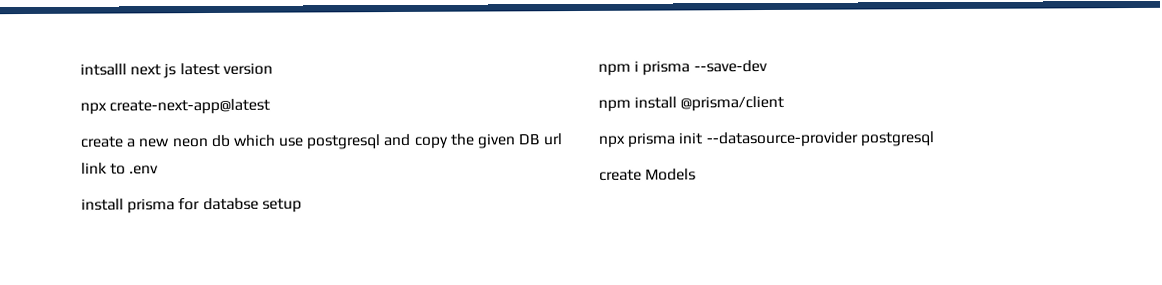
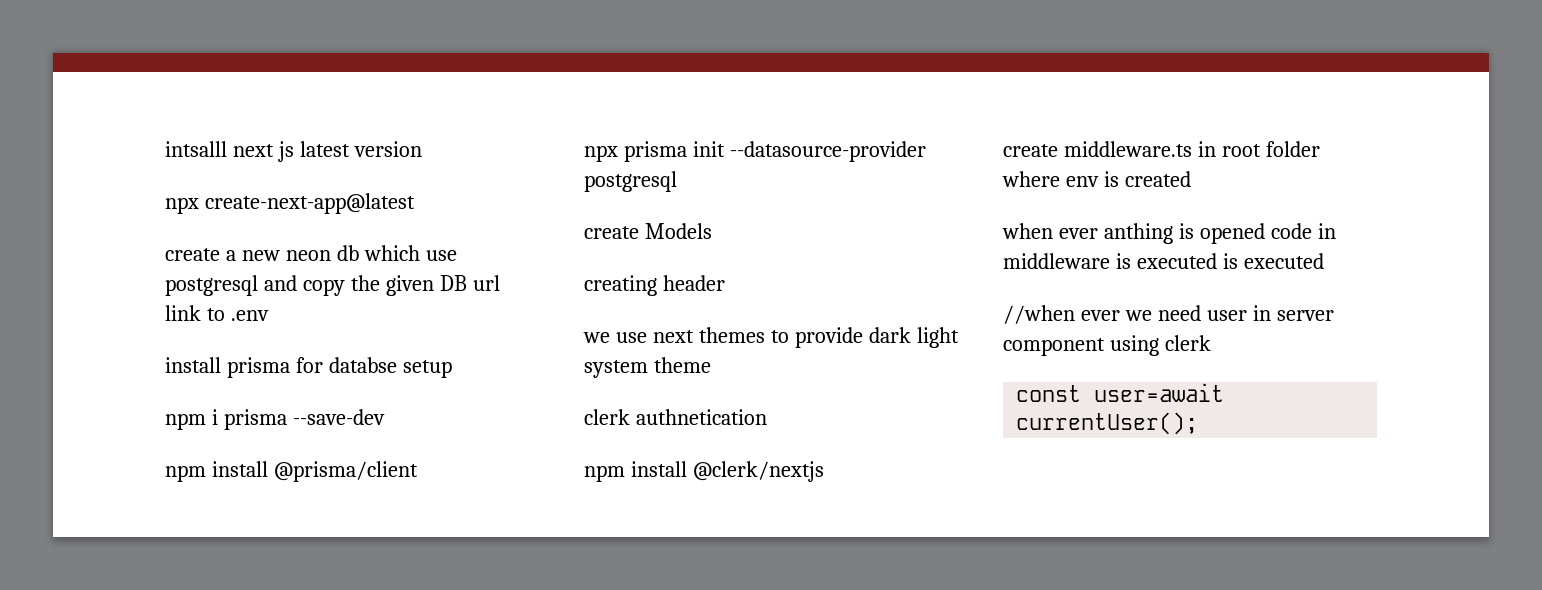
(697, 174) none -> [584,275,725,296] [583,327,959,348] [584,357,711,378] [584,409,767,425] [584,461,824,482] [1003,141,1320,157] [1002,171,1191,187] [1002,223,1336,244] [1003,253,1324,269] [1003,305,1334,324] [1003,335,1211,356] [1016,383,1225,402] [1016,412,1199,435] // creating header // we use next themes to provide dark light system theme // clerk authnetication // npm install @clerk/nextjs // create middleware.ts in root folder where env is created // when ever anthing is opened code in middleware is executed is executed // //when ever we need user in server component using clerk // const user=await currentUser();

